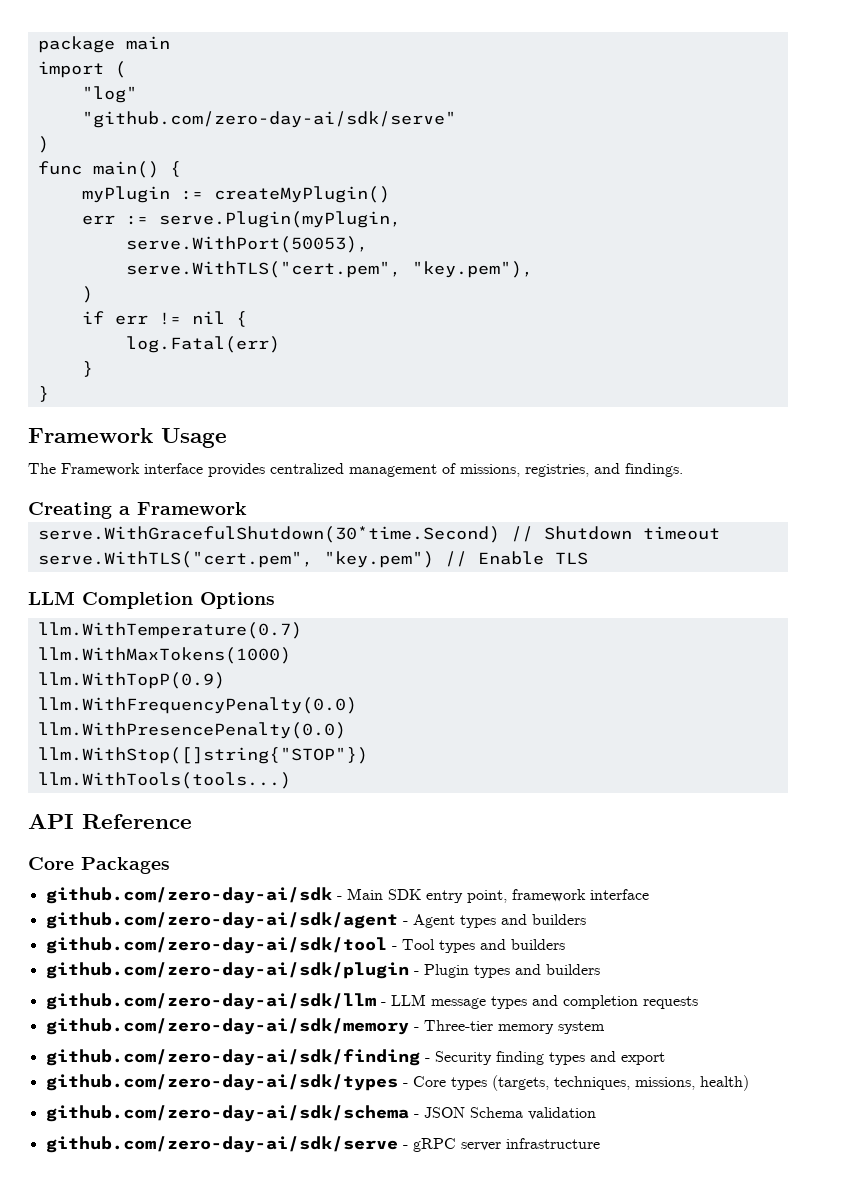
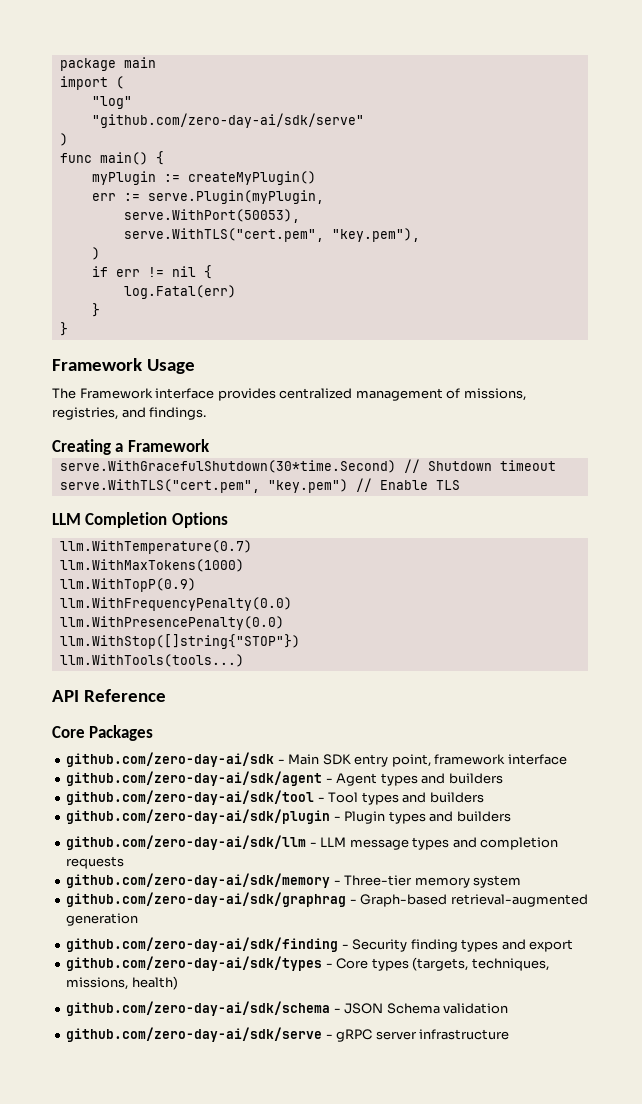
(605, 1027) none -> [66,892,588,907] [66,913,139,926] // github.com/zero-day-ai/sdk/graphrag - Graph-based retrieval-augmented generation

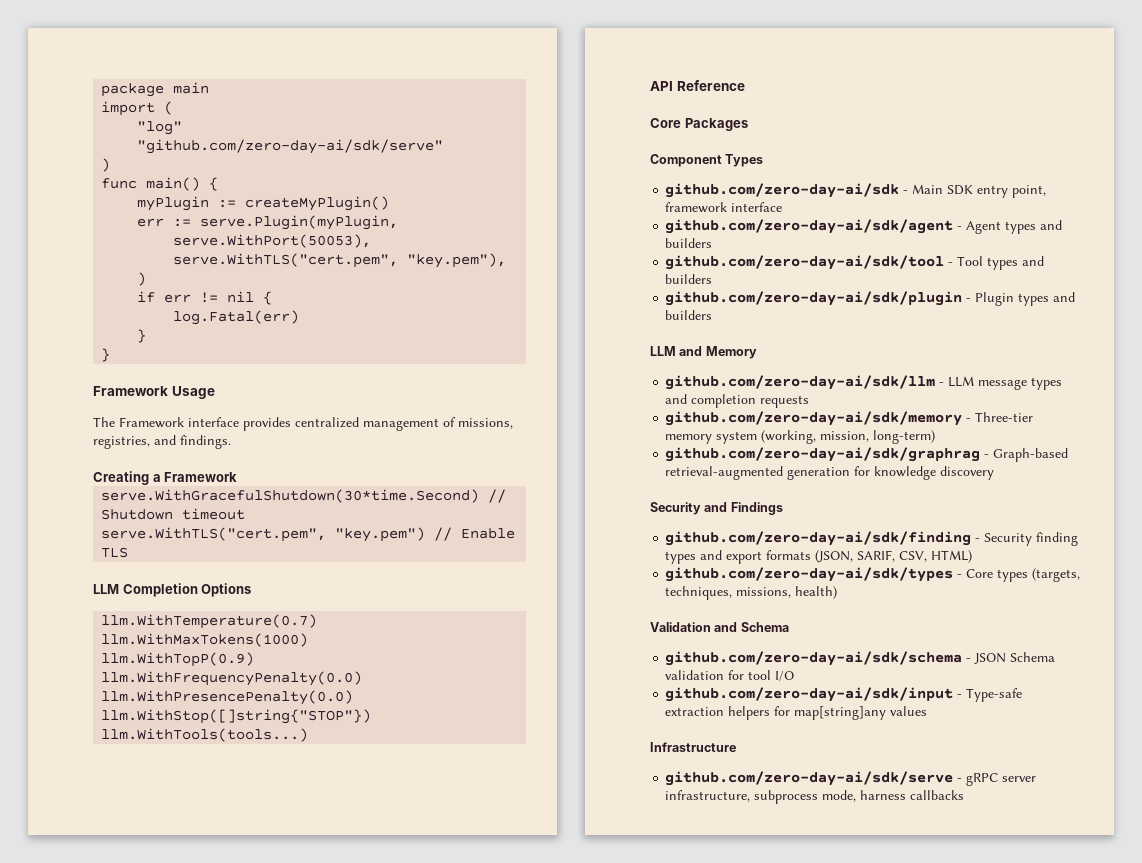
(154, 733) none -> [650,154,764,167] // Component Types
(511, 816) none -> [650,346,757,359] // LLM and Memory
(522, 881) none -> [761,430,936,444] (working, mission, long-term)
(139, 919) none -> [854,466,995,480] [650,502,783,515] for knowledge discovery // Security and Findings
(574, 945) none -> [766,550,973,563] formats (JSON, SARIF, CSV, HTML)
(178, 983) none -> [650,622,789,632] // Validation and Schema
(509, 1008) none -> [728,670,795,681] [665,687,1023,702] [665,706,928,720] [650,742,736,752] for tool I/O // github.com/zero-day-ai/sdk/input - Type-safe extraction helpers for map[string]any values // Infrastructure
[419,1029,510,1040] infrastructure -> [665,790,965,804] infrastructure, subprocess mode, harness callbacks

